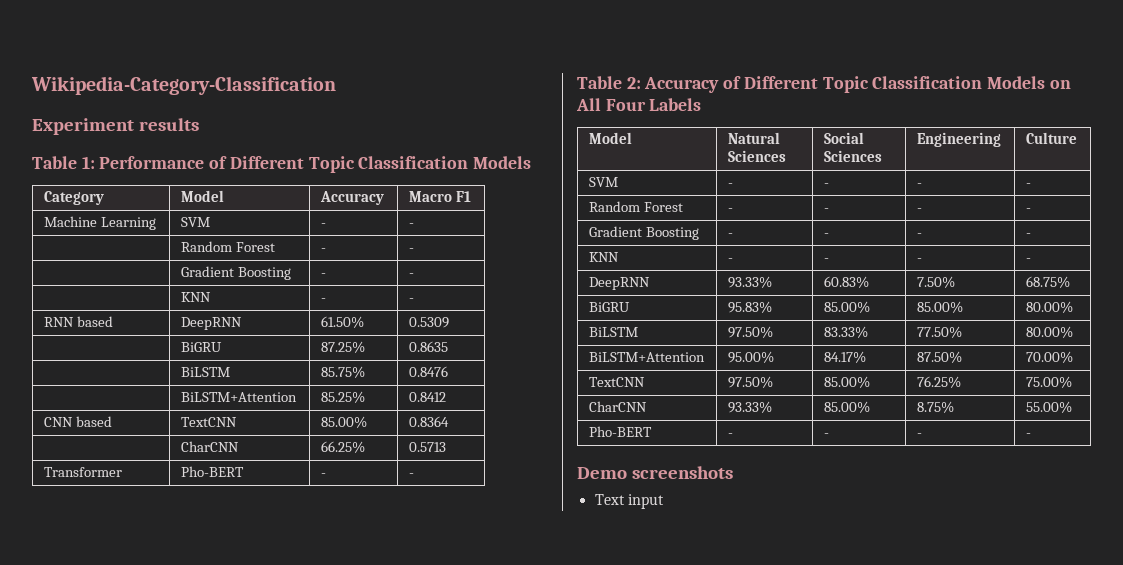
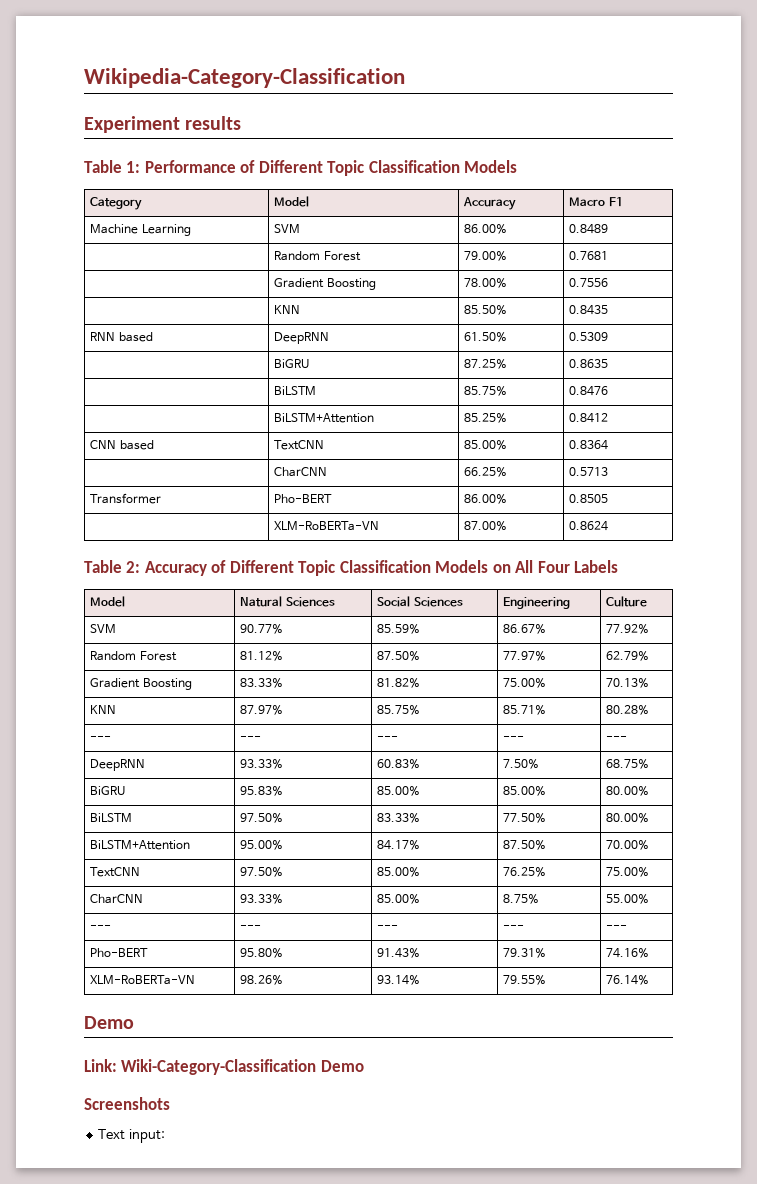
[320,223,326,227] [408,223,414,227] [180,241,275,252] [320,248,326,252] [408,248,414,252] [180,266,291,280] [320,273,326,277] [408,273,414,277] [180,292,211,302] [320,298,326,302] [408,298,414,302] - | - // | Random Forest | - | - // | Gradient Boosting | - | - // | KNN | - | - -> [464,224,508,234] [569,224,609,234] [274,251,361,261] [464,251,508,261] [569,251,609,260] [274,278,376,290] [464,278,508,288] [569,278,609,287] [274,305,301,314] [464,305,508,315] [569,305,609,315] 86.00% | 0.8489 // | Random Forest | 79.00% | 0.7681 // | Gradient Boosting | 78.00% | 0.7556 // | KNN | 85.50% | 0.8435
[320,473,326,477] [408,473,414,477] - | - -> [464,494,508,504] [569,494,609,503] [274,521,380,531] [464,521,508,531] [569,521,609,531] 86.00% | 0.8505 // | XLM-RoBERTa-VN | 87.00% | 0.8624
[727,183,733,187] [823,183,829,187] [916,183,922,187] [1025,183,1031,187] [588,201,683,212] [727,208,733,212] [823,208,829,212] [916,208,922,212] [1025,208,1031,212] [588,226,699,240] [727,233,733,237] [823,233,829,237] [916,233,922,237] [1025,233,1031,237] [588,252,619,262] [727,258,733,262] [823,258,829,262] [916,258,922,262] [1025,258,1031,262] - | - | - | - // Random Forest | - | - | - | - // Gradient Boosting | - | - | - | - // KNN | - | - | - | - -> [240,624,284,634] [377,624,421,634] [503,624,547,634] [606,624,650,634] [90,651,177,661] [240,651,284,661] [377,651,421,661] [503,651,547,661] [606,651,650,661] [90,678,192,690] [240,678,284,688] [377,678,421,688] [503,678,547,688] [606,678,650,688] [90,705,117,714] [240,705,284,715] [377,705,421,715] [503,705,547,715] [606,705,650,715] [90,736,112,741] [240,736,262,741] [377,736,399,741] [503,736,525,741] [606,736,628,741] 90.77% | 85.59% | 86.67% | 77.92% // Random Forest | 81.12% | 87.50% | 77.97% | 62.79% // Gradient Boosting | 83.33% | 81.82% | 75.00% | 70.13% // KNN | 87.97% | 85.75% | 85.71% | 80.28% // --- | --- | --- | --- | ---
[588,426,652,437] [727,433,733,437] [823,433,829,437] [916,433,922,437] [1025,433,1031,437] [577,466,733,479] Pho-BERT | - | - | - | - // Demo screenshots -> [90,925,112,930] [240,925,262,930] [377,925,399,930] [503,925,525,930] [606,925,628,930] [90,948,149,957] [240,948,284,958] [377,948,421,958] [503,948,547,958] [606,948,650,958] [90,975,196,985] [240,975,284,985] [377,975,421,985] [503,975,547,985] [606,975,650,985] [84,1016,134,1029] [84,1059,364,1075] [84,1097,170,1110] --- | --- | --- | --- | --- // Pho-BERT | 95.80% | 91.43% | 79.31% | 74.16% // XLM-RoBERTa-VN | 98.26% | 93.14% | 79.55% | 76.14% // Demo // Link: Wiki-Category-Classification Demo // Screenshots
[627,494,664,509] input -> [128,1129,165,1143] input:

